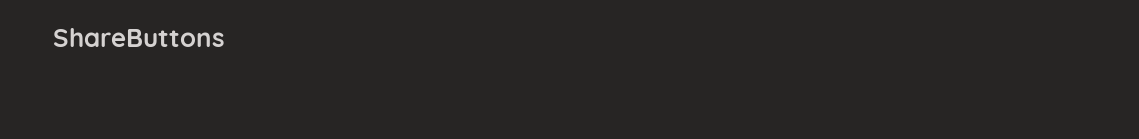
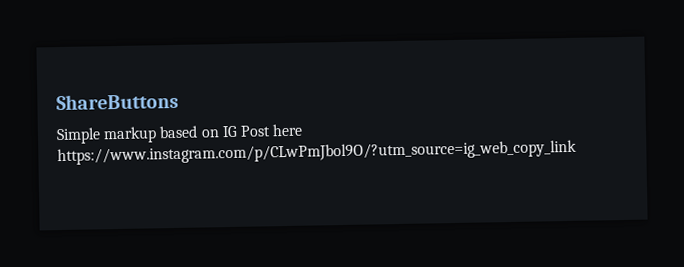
(225, 37) none -> [56,123,304,145] [57,139,577,166] // Simple markup based on IG Post here https://www.instagram.com/p/CLwPmJbol9O/?utm_source=ig_web_copy_link

